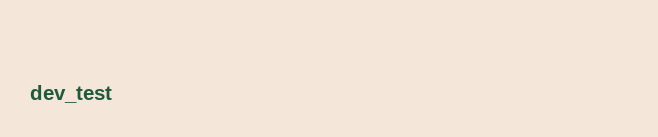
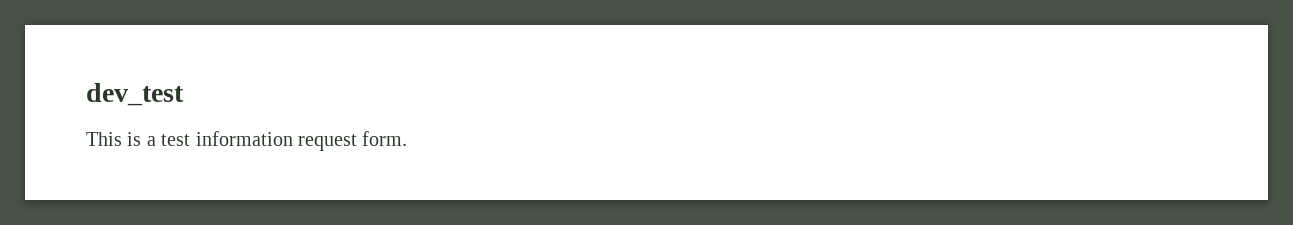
(112, 94) none -> [86,131,408,151] // This is a test information request form.

